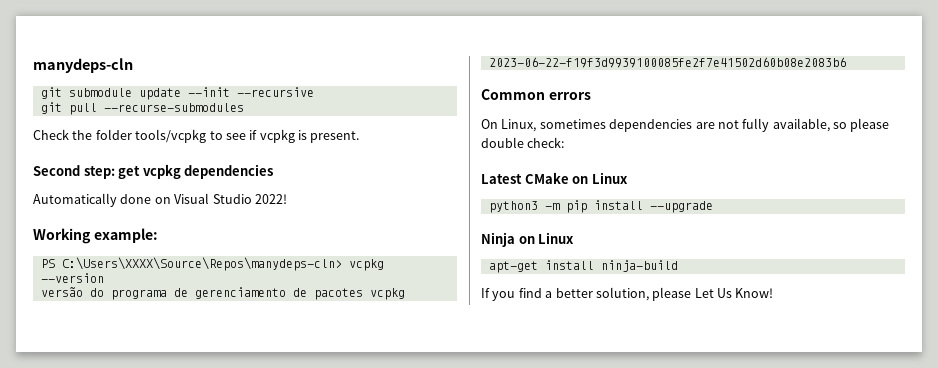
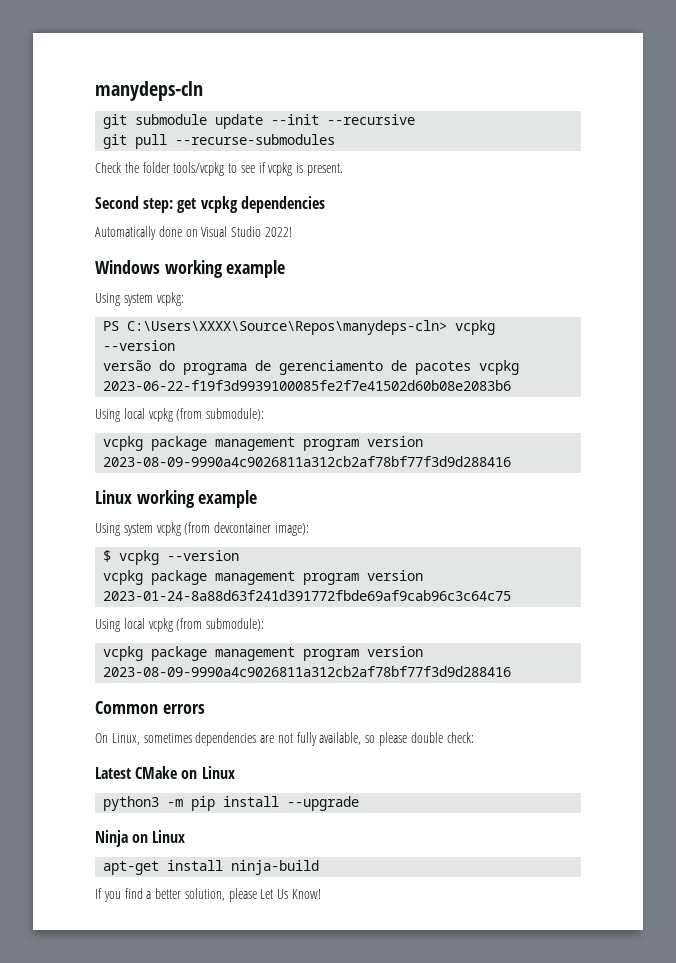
[33,228,158,244] Working example: -> [95,260,286,278] [95,292,184,306] Windows working example // Using system vcpkg:
(846, 62) none -> [95,408,265,422] [103,436,424,451] [103,456,512,467] [95,490,258,508] [95,522,309,536] [103,550,240,565] [103,570,424,585] [103,590,512,601] [95,618,265,632] [103,646,424,661] [103,666,512,677] // Using local vcpkg (from submodule): // vcpkg package management program version 2023-08-09-9990a4c9026811a312cb2af78bf77f3d9d288416 // Linux working example // Using system vcpkg (from devcontainer image): // $ vcpkg --version // vcpkg package management program version 2023-01-24-8a88d63f241d391772fbde69af9cab96c3c64c75 // Using local vcpkg (from submodule): // vcpkg package management program version 2023-08-09-9990a4c9026811a312cb2af78bf77f3d9d288416

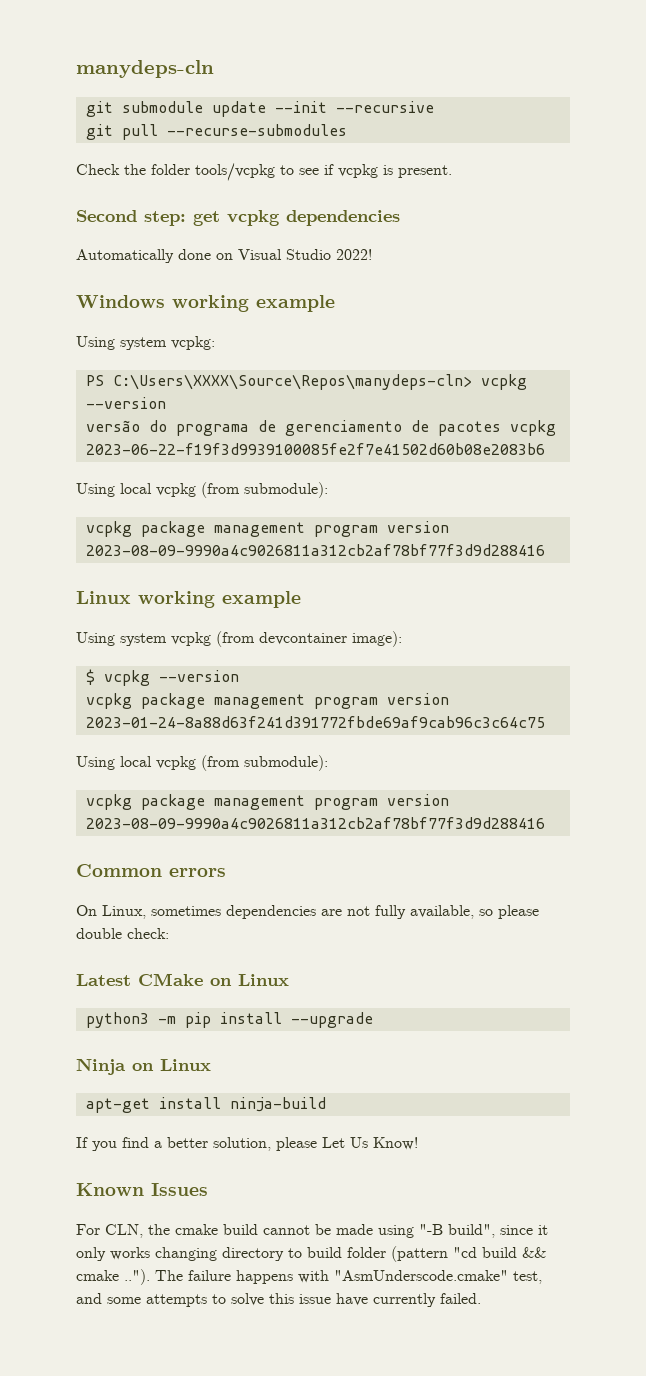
(322, 894) none -> [76,1183,208,1196] [76,1224,548,1238] [76,1246,546,1262] [76,1269,542,1285] [76,1293,481,1307] // Known Issues // For CLN, the cmake build cannot be made using "-B build", since it only works changing directory to build folder (pattern "cd build && cmake .."). The failure happens with "AsmUnderscode.cmake" test, and some attempts to solve this issue have currently failed.

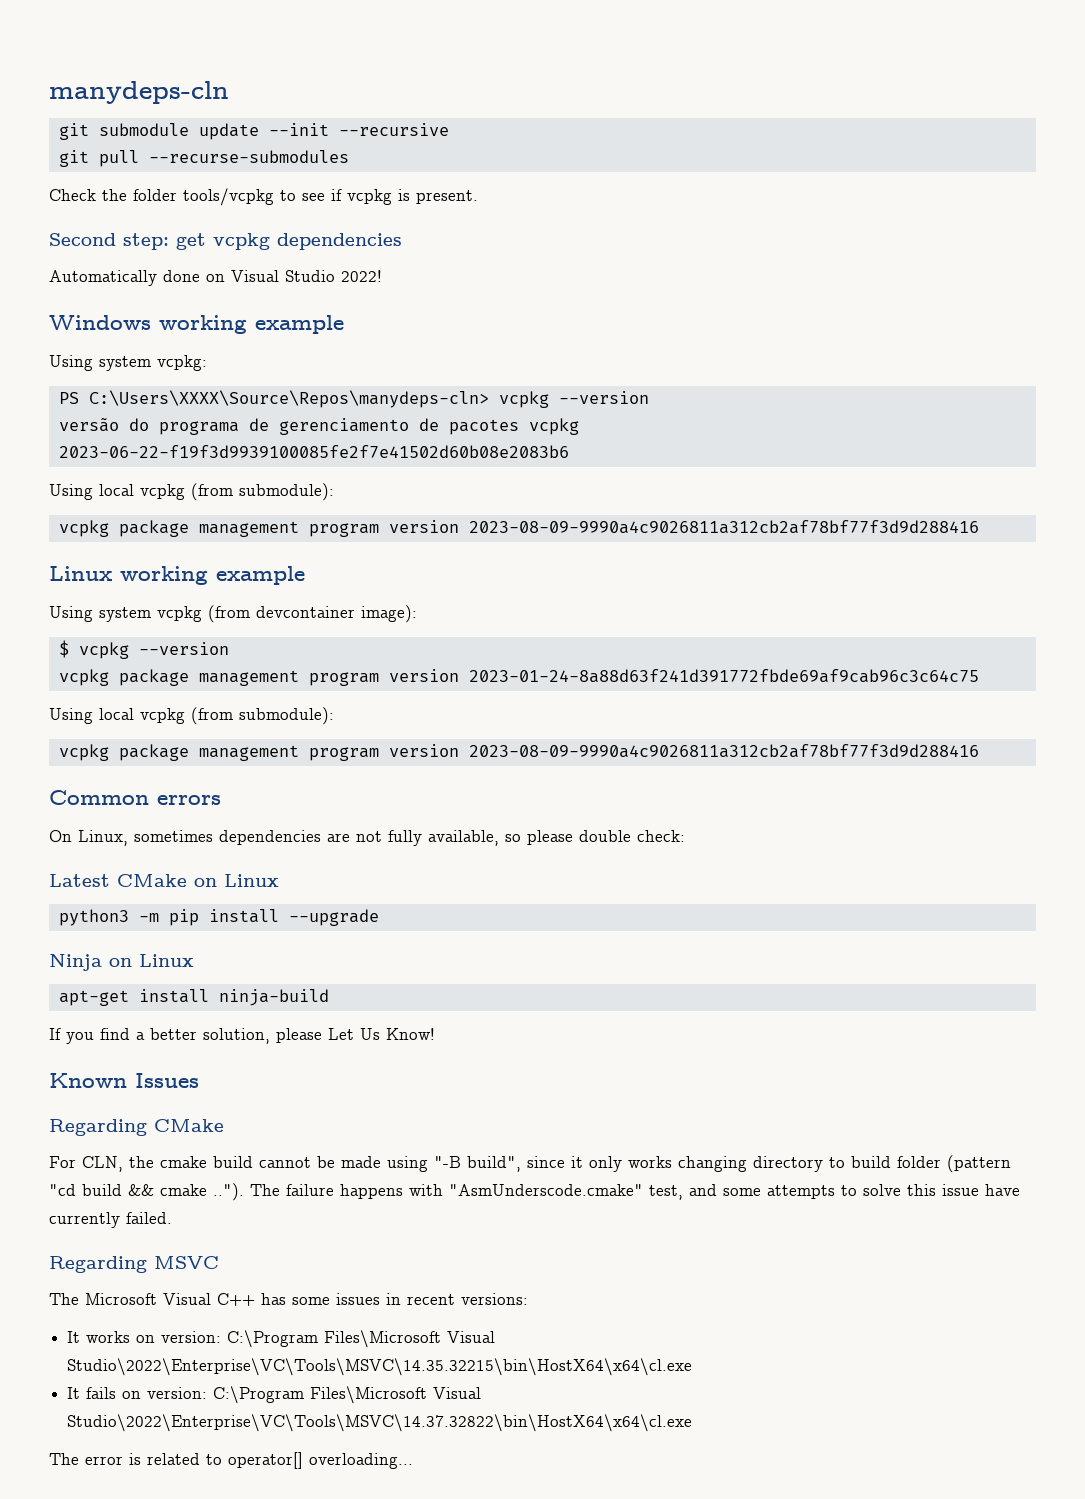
(208, 1189) none -> [49,1119,224,1136] // Regarding CMake
(481, 1298) none -> [49,1256,219,1273] [49,1293,528,1306] [67,1330,496,1348] [67,1358,693,1376] [67,1386,482,1404] [67,1414,693,1432] [49,1452,413,1469] // Regarding MSVC // The Microsoft Visual C++ has some issues in recent versions: // It works on version: C:\Program Files\Microsoft Visual Studio\2022\Enterprise\VC\Tools\MSVC\14.35.32215\bin\HostX64\x64\cl.exe // It fails on version: C:\Program Files\Microsoft Visual Studio\2022\Enterprise\VC\Tools\MSVC\14.37.32822\bin\HostX64\x64\cl.exe // The error is related to operator[] overloading...

